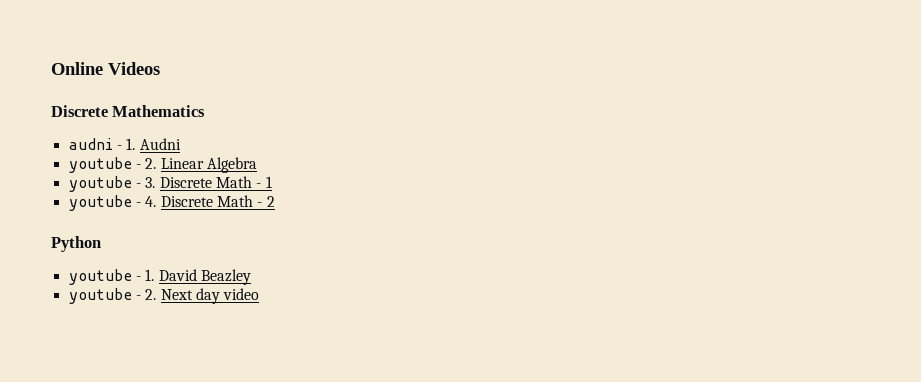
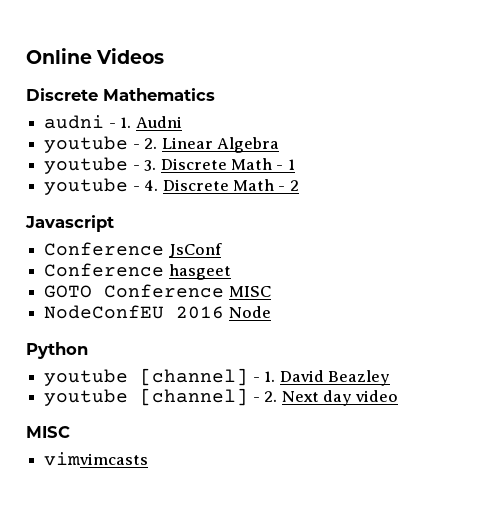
(275, 201) none -> [25,215,114,232] [44,242,222,258] [44,263,231,280] [44,284,271,298] [44,305,271,319] // Javascript // Conference JsConf // Conference hasgeet // GOTO Conference MISC // NodeConfEU 2016 Node
(132, 277) none -> [140,368,249,386] [channel]
(132, 296) none -> [140,388,249,406] [channel]
(260, 294) none -> [26,426,70,438] [44,452,149,466] // MISC // vimvimcasts

